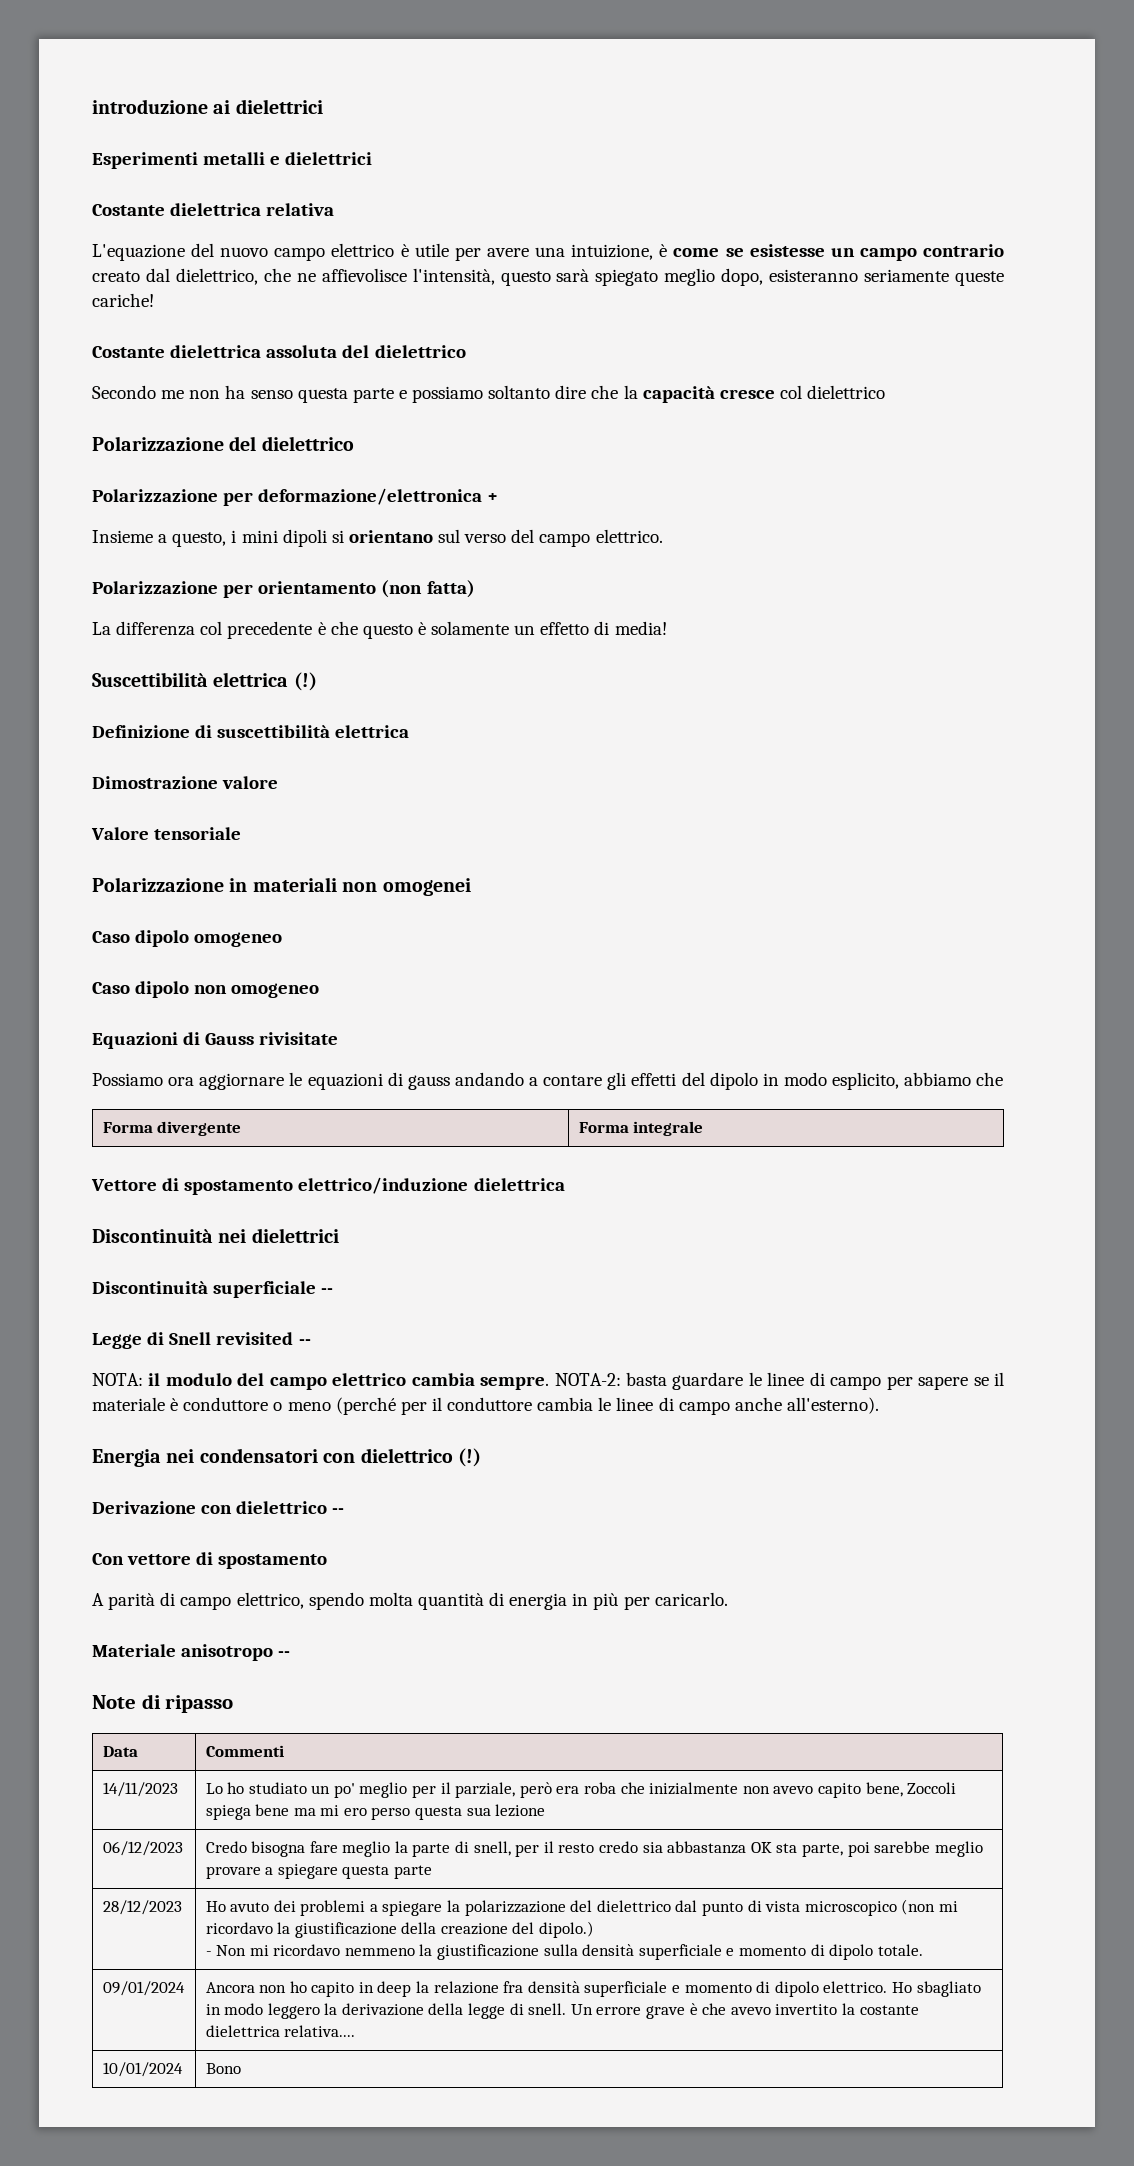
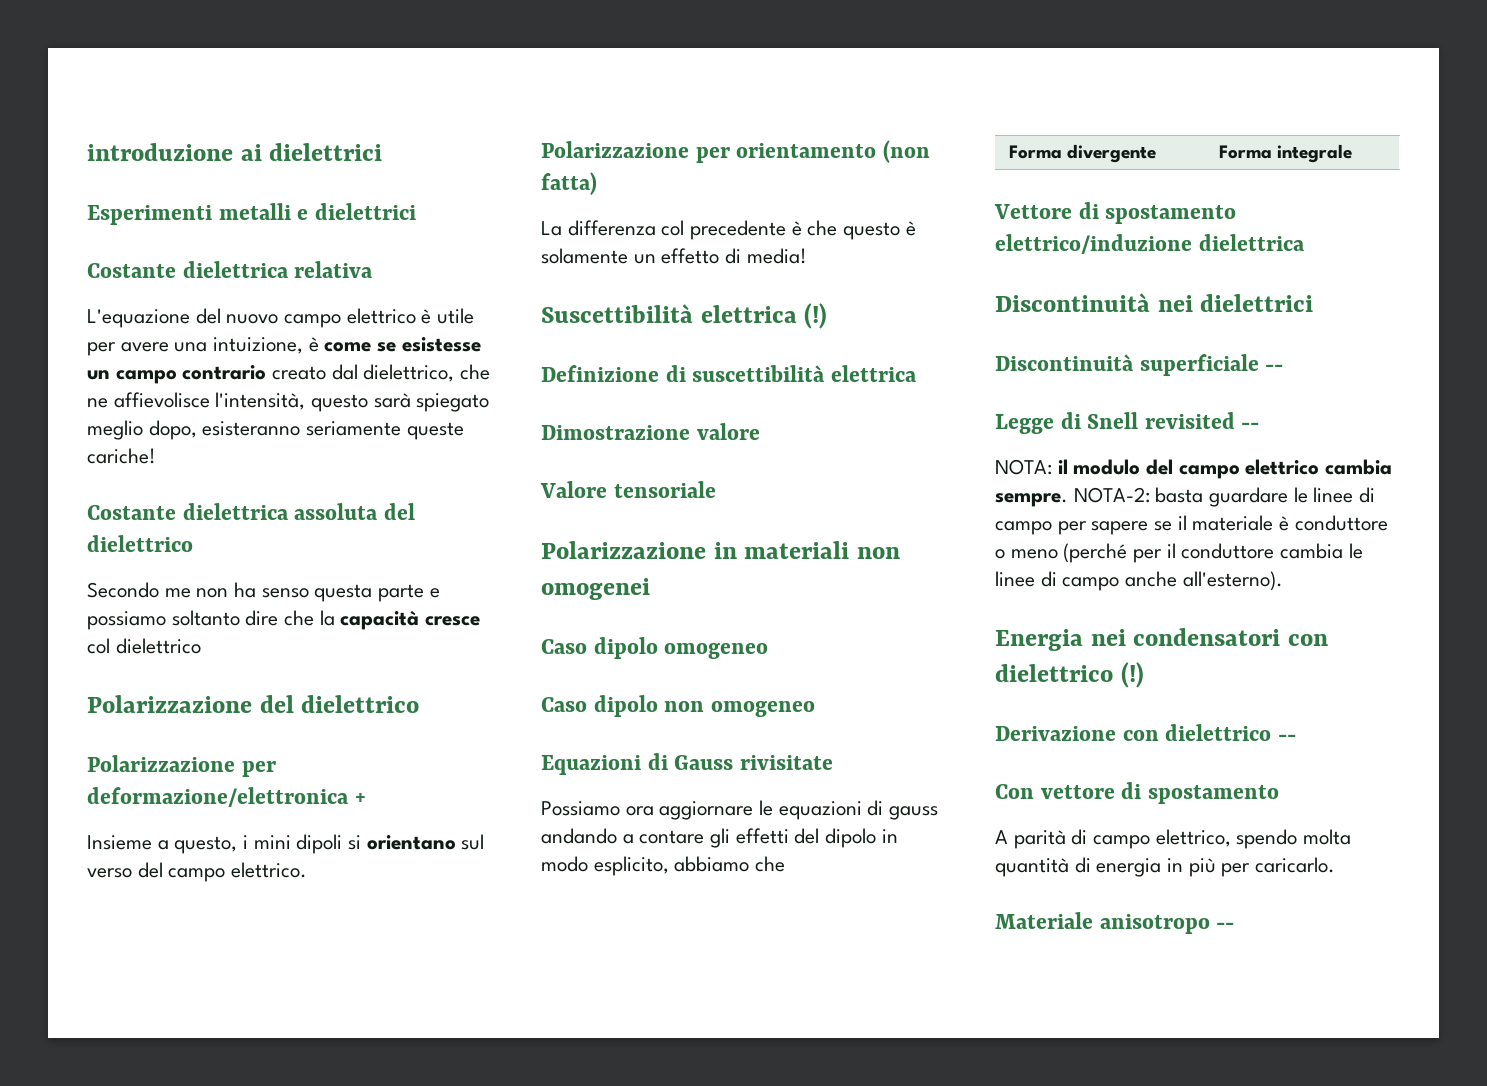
[92,1694,234,1713] [102,1746,138,1757] [205,1745,284,1757] [102,1782,178,1797] [205,1782,957,1798] [205,1804,546,1820] [102,1841,183,1856] [205,1841,983,1857] [205,1864,432,1879] [102,1900,182,1915] [205,1899,958,1916] [205,1921,595,1938] [205,1944,923,1960] [102,1981,185,1996] [205,1981,981,1997] [205,2003,919,2019] [205,2025,356,2037] [102,2062,183,2077] [205,2063,241,2074] // Note di ripasso // Data | Commenti // 14/11/2023 | Lo ho studiato un po' meglio per il parziale, però era roba che inizialmente non avevo capito bene, Zoccoli spiega bene ma mi ero perso questa sua lezione // 06/12/2023 | Credo bisogna fare meglio la parte di snell, per il resto credo sia abbastanza OK sta parte, poi sarebbe meglio provare a spiegare questa parte // 28/12/2023 | Ho avuto dei problemi a spiegare la polarizzazione del dielettrico dal punto di vista microscopico (non mi ricordavo la giustificazione della creazione del dipolo.) // - Non mi ricordavo nemmeno la giustificazione sulla densità superficiale e momento di dipolo totale. // 09/01/2024 | Ancora non ho capito in deep la relazione fra densità superficiale e momento di dipolo elettrico. Ho sbagliato in modo leggero la derivazione della legge di snell. Un errore grave è che avevo invertito la costante dielettrica relativa.... // 10/01/2024 | Bono -> (1235, 925) none

